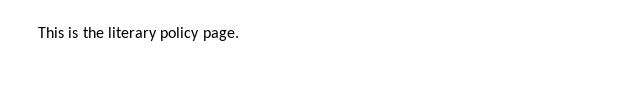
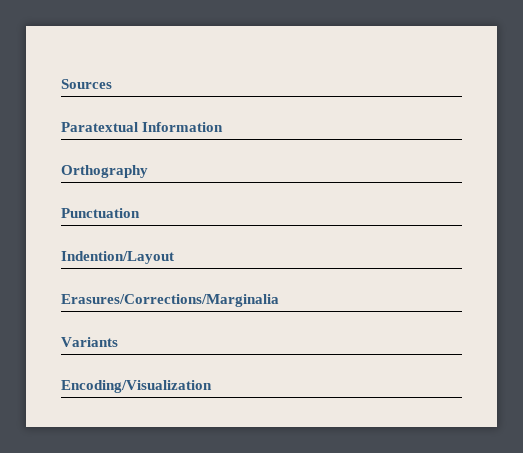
[38,27,239,41] This is the literary policy page. -> [61,79,112,89] [61,122,224,132] [61,165,148,178] [61,208,140,218] [61,251,174,264] [61,294,279,307] [61,337,118,347] [61,380,212,393] Sources // Paratextual Information // Orthography // Punctuation // Indention/Layout // Erasures/Corrections/Marginalia // Variants // Encoding/Visualization

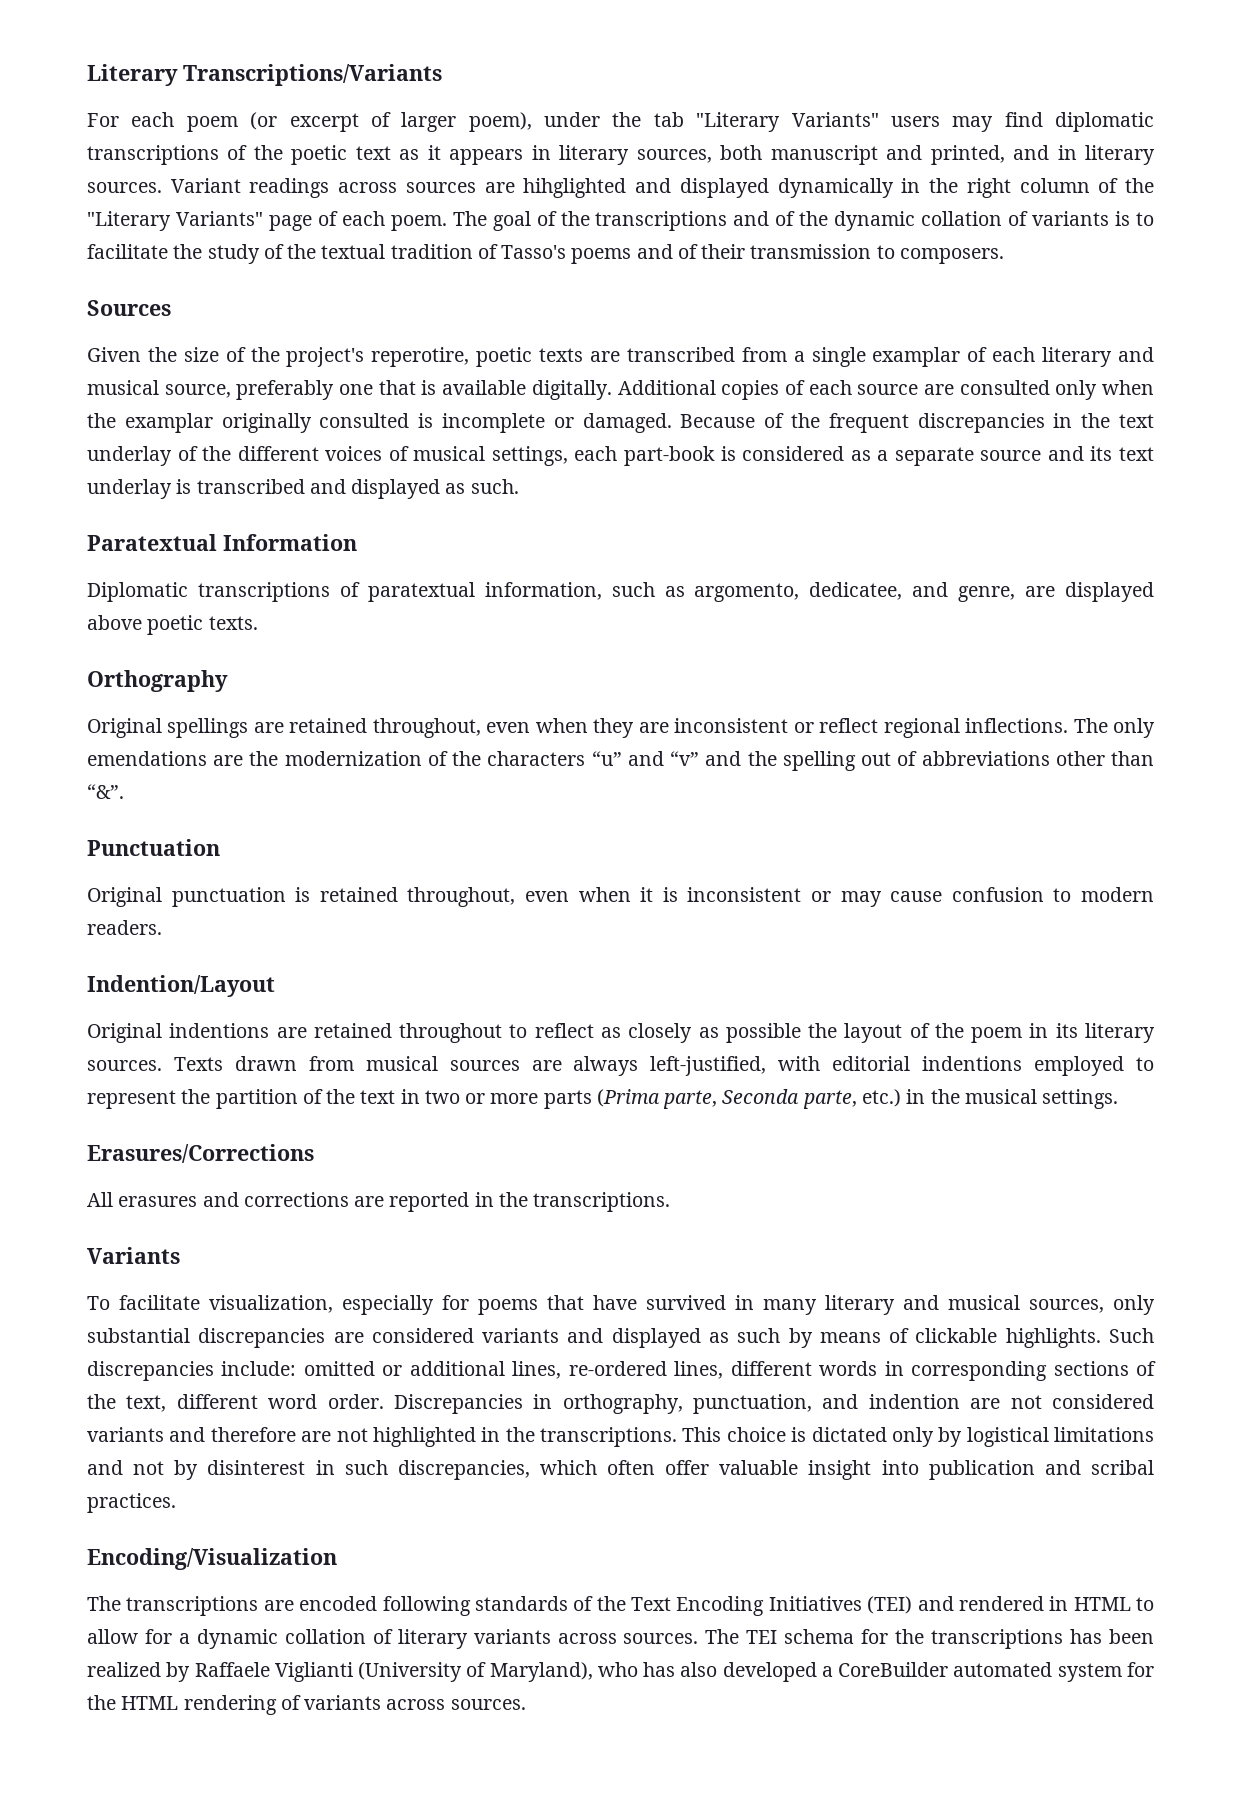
[61,79,112,89] [61,122,224,132] [61,165,148,178] [61,208,140,218] [61,251,174,264] [61,294,279,307] [61,337,118,347] [61,380,212,393] Sources // Paratextual Information // Orthography // Punctuation // Indention/Layout // Erasures/Corrections/Marginalia // Variants // Encoding/Visualization -> [87,64,442,86] [87,112,1154,132] [87,145,1156,165] [87,178,1155,198] [87,211,1154,231] [87,244,1004,264] [87,300,171,316] [87,347,1155,367] [87,380,1154,400] [87,413,1154,433] [87,446,1154,466] [87,479,519,499] [87,534,357,551] [87,582,1154,602] [87,615,258,635] [87,670,228,692] [87,718,1156,738] [87,751,1155,771] [87,784,124,799] [87,839,220,856] [87,887,1155,907] [87,920,162,935] [87,975,275,997] [87,1023,1156,1043] [87,1056,1154,1076] [87,1089,1119,1109] [87,1144,314,1163] [87,1192,671,1212] [87,1247,180,1264] [87,1295,1155,1315] [87,1328,1155,1348] [87,1361,1156,1381] [87,1394,1154,1414] [87,1427,1154,1447] [87,1460,1154,1480] [87,1493,176,1513] [87,1548,337,1570] [87,1596,1154,1616] [87,1629,1154,1649] [87,1662,1154,1682] [87,1695,526,1715] Literary Transcriptions/Variants // For each poem (or excerpt of larger poem), under the tab "Literary Variants" users may find diplomatic transcriptions of the poetic text as it appears in literary sources, both manuscript and printed, and in literary sources. Variant readings across sources are hihglighted and displayed dynamically in the right column of the "Literary Variants" page of each poem. The goal of the transcriptions and of the dynamic collation of variants is to facilitate the study of the textual tradition of Tasso's poems and of their transmission to composers. // Sources // Given the size of the project's reperotire, poetic texts are transcribed from a single examplar of each literary and musical source, preferably one that is available digitally. Additional copies of each source are consulted only when the examplar originally consulted is incomplete or damaged. Because of the frequent discrepancies in the text underlay of the different voices of musical settings, each part-book is considered as a separate source and its text underlay is transcribed and displayed as such. // Paratextual Information // Diplomatic transcriptions of paratextual information, such as argomento, dedicatee, and genre, are displayed above poetic texts. // Orthography // Original spellings are retained throughout, even when they are inconsistent or reflect regional inflections. The only emendations are the modernization of the characters “u” and “v” and the spelling out of abbreviations other than “&”. // Punctuation // Original punctuation is retained throughout, even when it is inconsistent or may cause confusion to modern readers. // Indention/Layout // Original indentions are retained throughout to reflect as closely as possible the layout of the poem in its literary sources. Texts drawn from musical sources are always left-justified, with editorial indentions employed to represent the partition of the text in two or more parts (Prima parte, Seconda parte, etc.) in the musical settings. // Erasures/Corrections // All erasures and corrections are reported in the transcriptions. // Variants // To facilitate visualization, especially for poems that have survived in many literary and musical sources, only substantial discrepancies are considered variants and displayed as such by means of clickable highlights. Such discrepancies include: omitted or additional lines, re-ordered lines, different words in corresponding sections of the text, different word order. Discrepancies in orthography, punctuation, and indention are not considered variants and therefore are not highlighted in the transcriptions. This choice is dictated only by logistical limitations and not by disinterest in such discrepancies, which often offer valuable insight into publication and scribal practices. // Encoding/Visualization // The transcriptions are encoded following standards of the Text Encoding Initiatives (TEI) and rendered in HTML to allow for a dynamic collation of literary variants across sources. The TEI schema for the transcriptions has been realized by Raffaele Viglianti (University of Maryland), who has also developed a CoreBuilder automated system for the HTML rendering of variants across sources.

